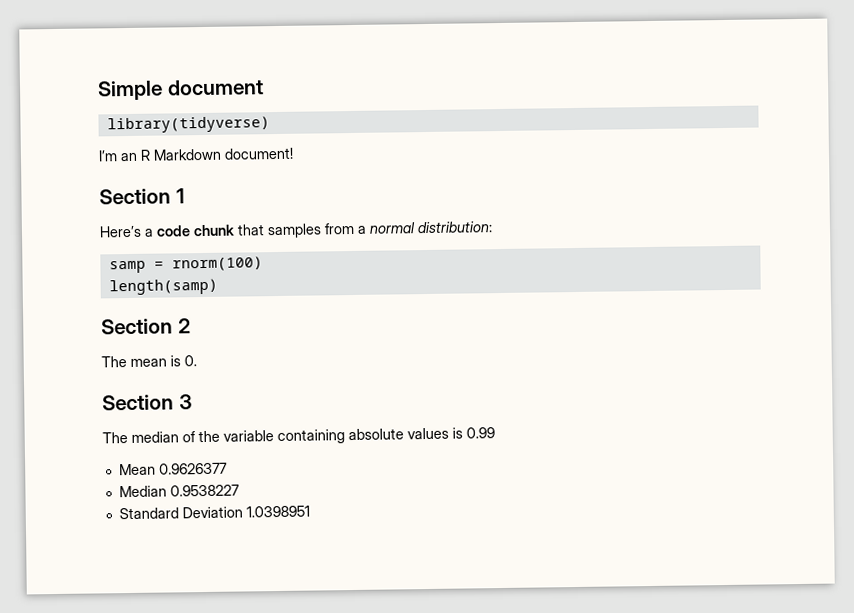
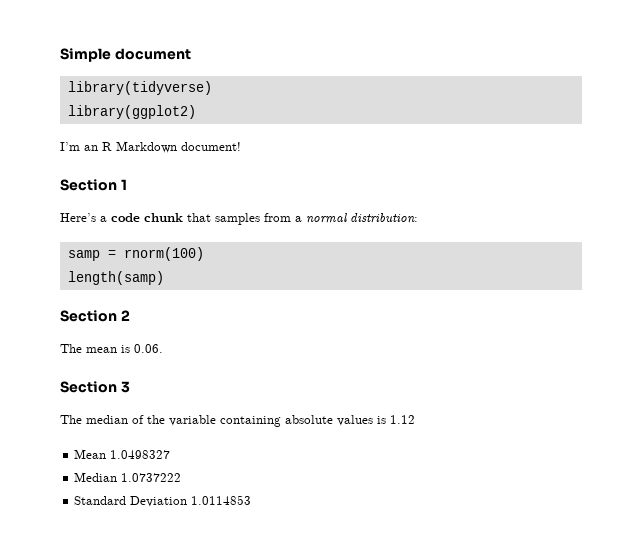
(270, 125) none -> [67,105,196,119] // library(ggplot2)
[184,355,197,367] 0. -> [134,344,163,353] 0.06.
[466,427,495,439] 0.99 -> [390,415,415,424] 1.12
[158,462,228,475] 0.9626377 -> [110,450,171,459] 1.0498327
[169,484,240,497] 0.9538227 -> [121,473,182,482] 1.0737222
[245,505,310,518] 1.0398951 -> [191,495,252,505] 1.0114853

